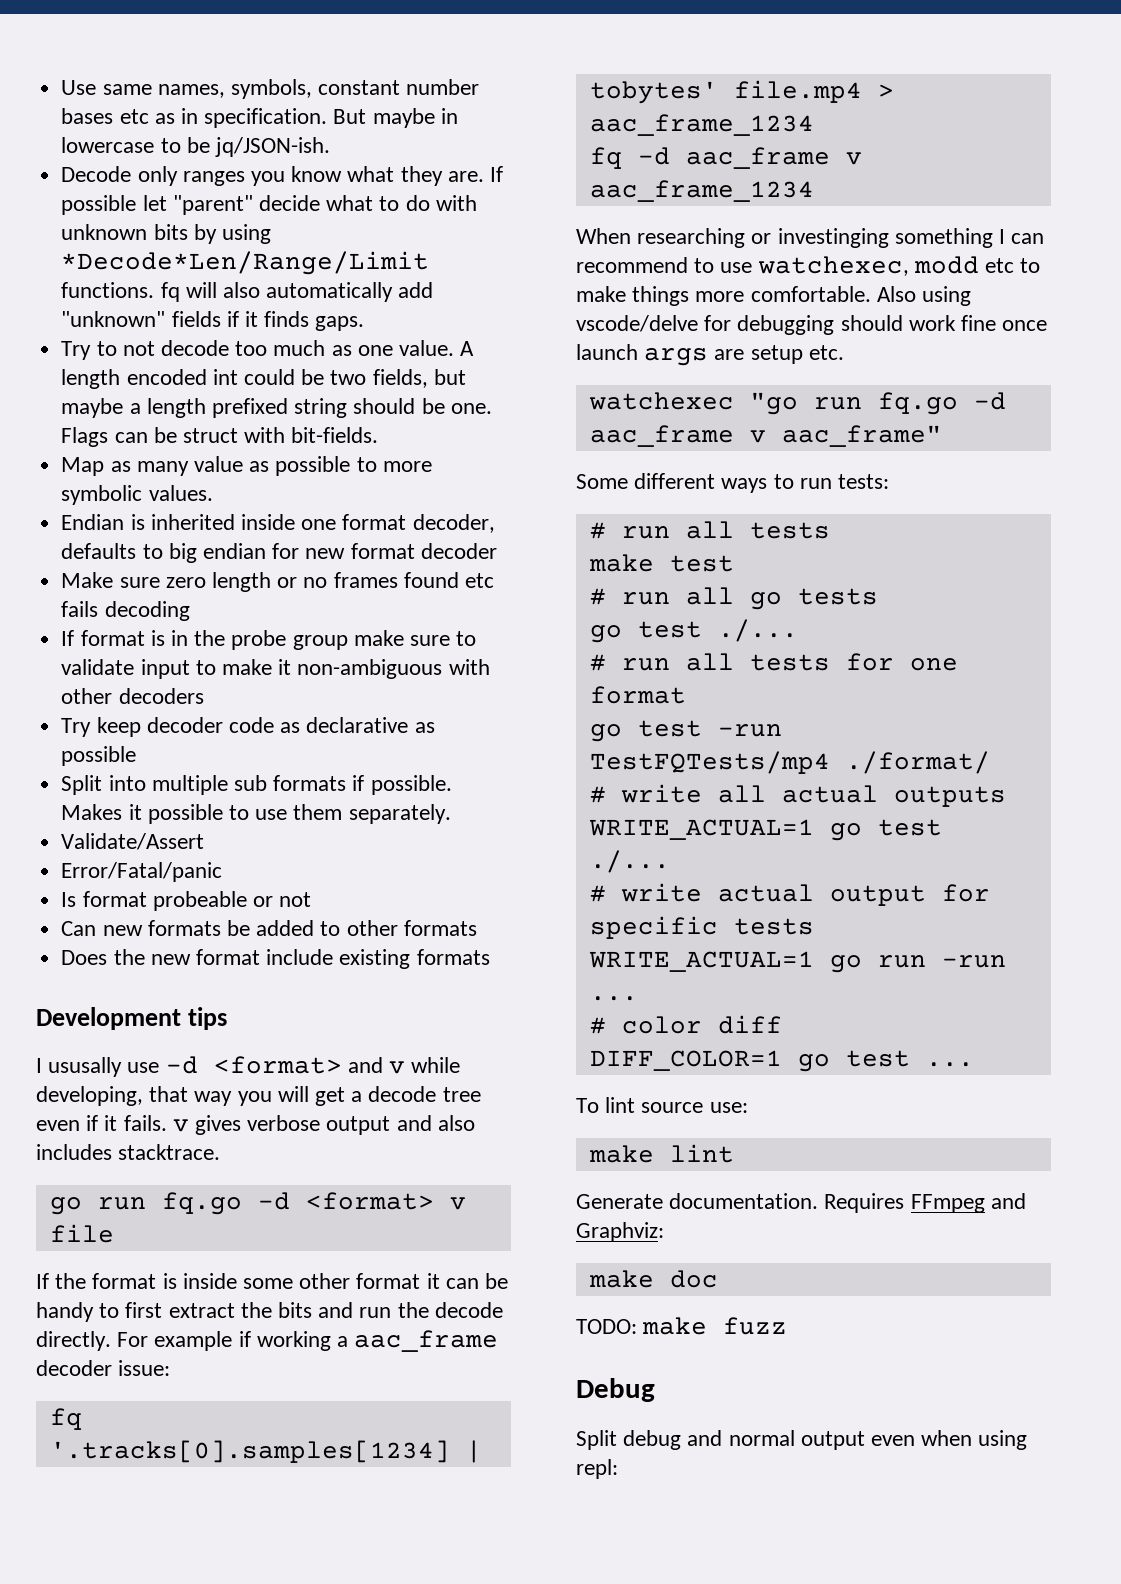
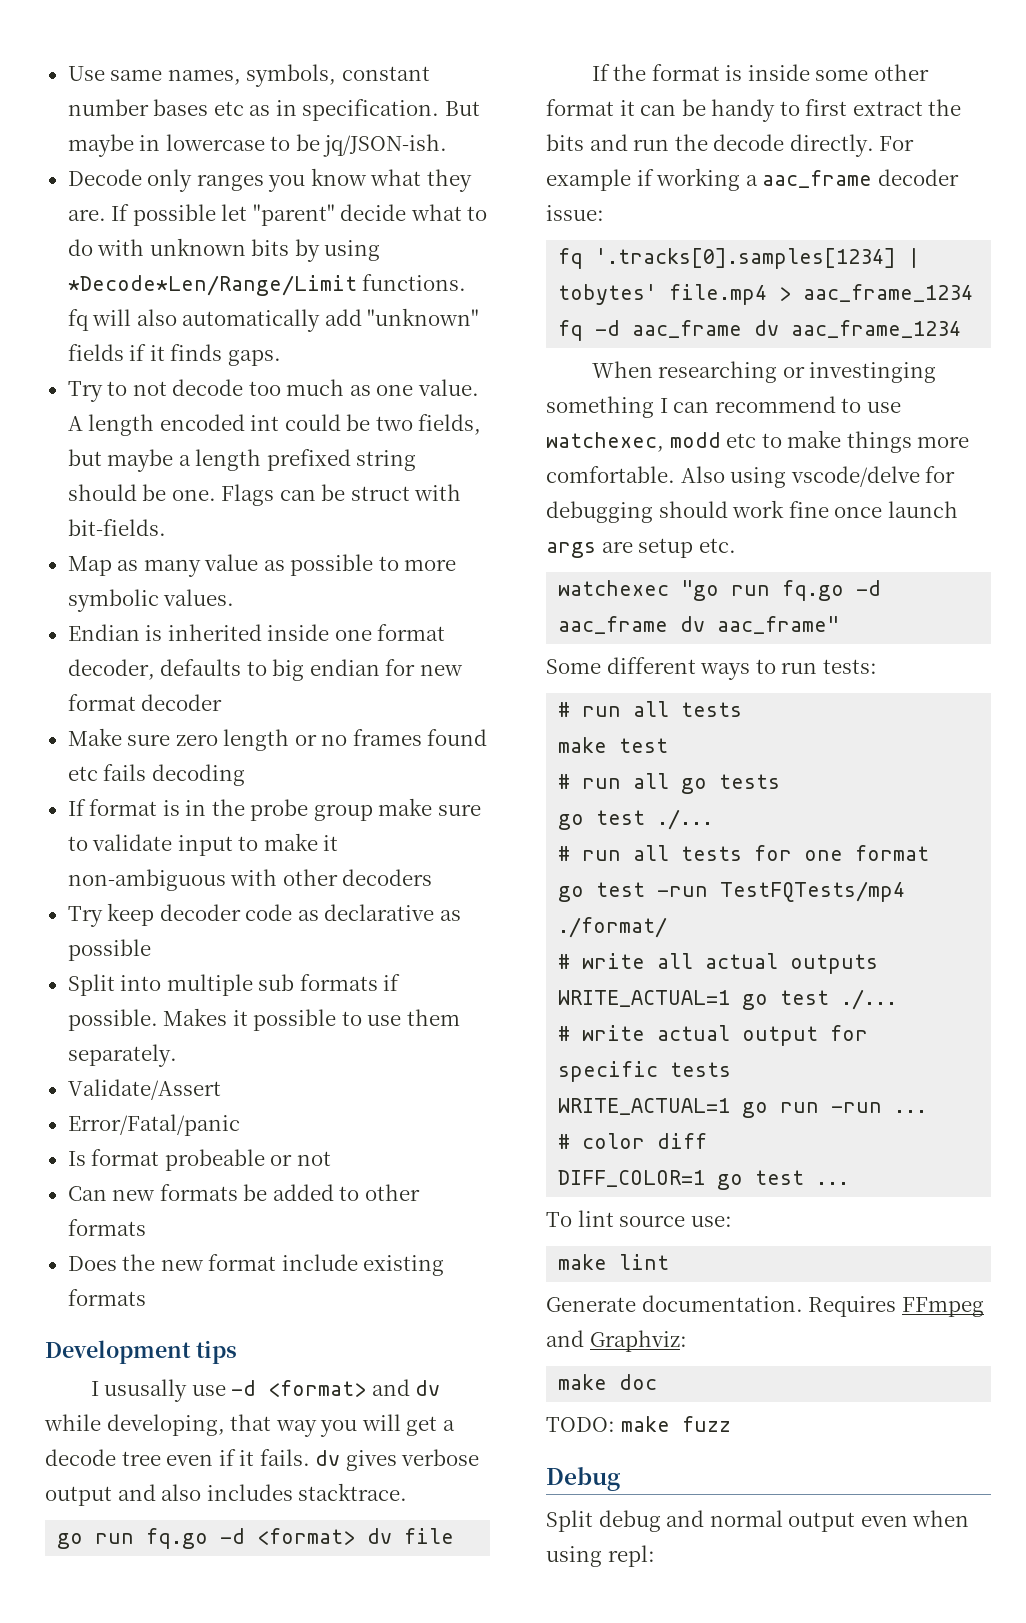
[389,1061,406,1074] v -> [415,1380,441,1396] dv
[172,1119,189,1132] v -> [315,1450,341,1466] dv
[449,1197,466,1210] v -> [367,1528,393,1544] dv
[845,152,862,165] v -> [754,320,780,336] dv
[749,430,766,443] v -> [680,616,706,632] dv

